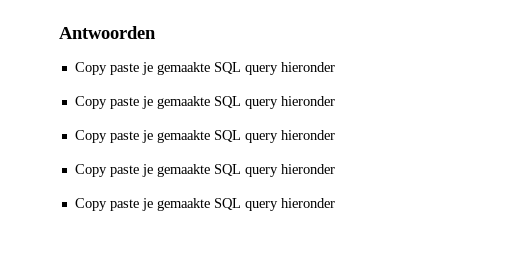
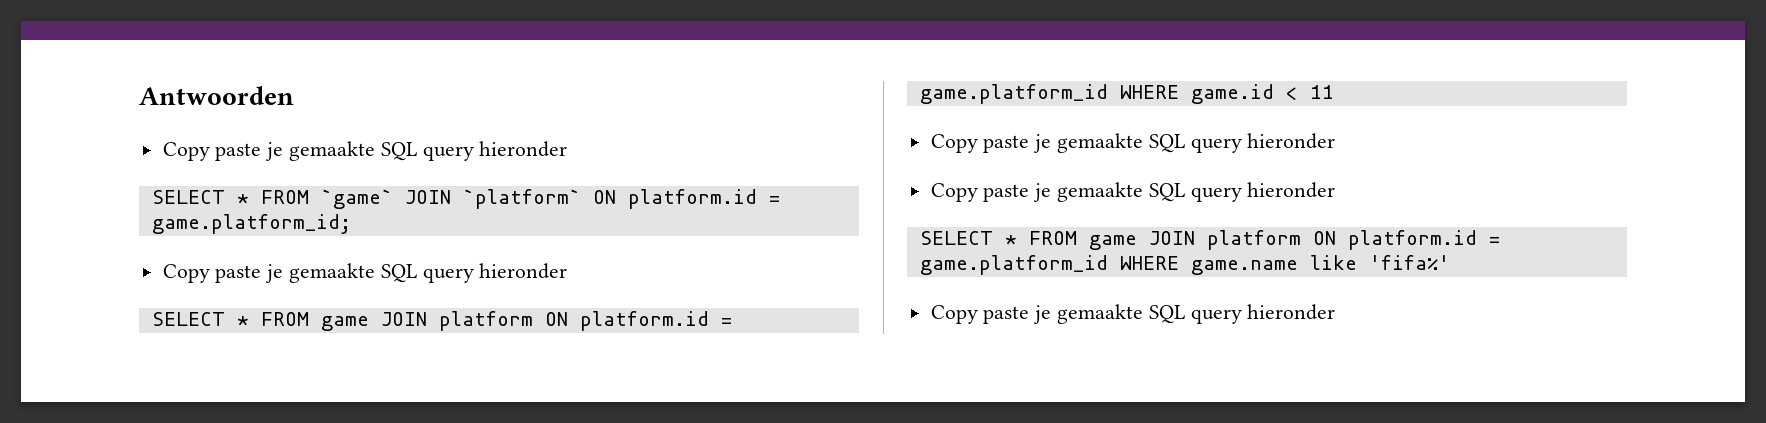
[74,96,335,109] [74,130,335,143] [74,164,335,177] [74,198,335,211] // Copy paste je gemaakte SQL query hieronder // Copy paste je gemaakte SQL query hieronder // Copy paste je gemaakte SQL query hieronder // Copy paste je gemaakte SQL query hieronder -> [151,189,780,209] [151,214,351,234] [162,263,568,283] [151,311,732,331] [919,84,1334,104] [930,133,1336,153] [930,182,1336,202] [919,230,1500,250] [919,255,1450,275] [930,304,1336,324] // SELECT * FROM `game` JOIN `platform` ON platform.id = game.platform_id; // Copy paste je gemaakte SQL query hieronder // SELECT * FROM game JOIN platform ON platform.id = game.platform_id WHERE game.id < 11 // Copy paste je gemaakte SQL query hieronder // Copy paste je gemaakte SQL query hieronder // SELECT * FROM game JOIN platform ON platform.id = game.platform_id WHERE game.name like 'fifa%' // Copy paste je gemaakte SQL query hieronder

